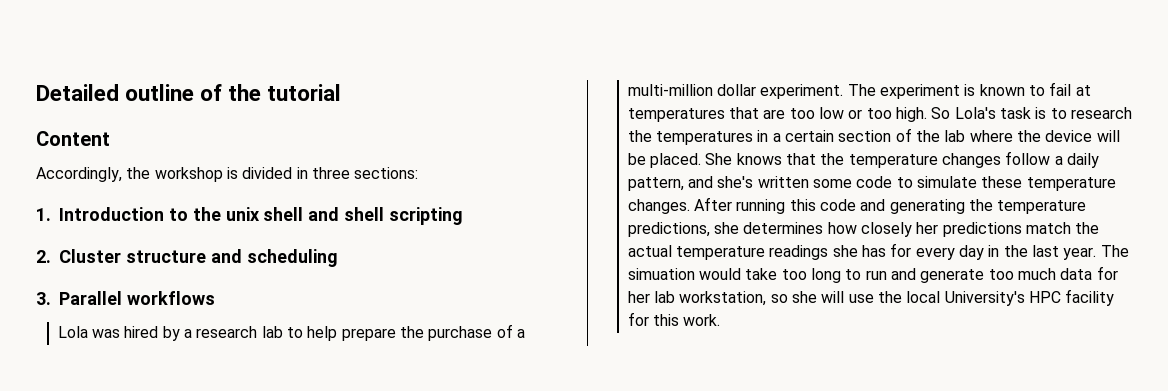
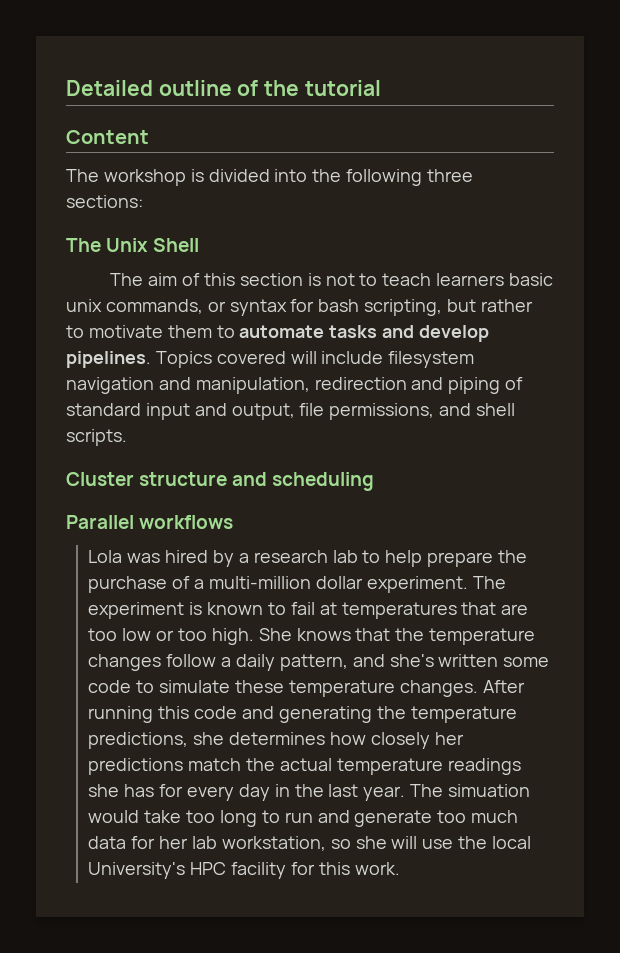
[36,167,151,182] Accordingly, the -> [66,169,99,182] The
[296,167,308,179] in -> [274,169,423,186] into the following
[36,207,464,225] [36,250,51,263] 1. Introduction to the unix shell and shell scripting // 2. -> [66,238,200,252] [110,273,553,286] [66,299,533,316] [66,325,490,342] [66,351,475,368] [66,377,524,394] [66,403,516,420] [66,429,127,446] The Unix Shell // The aim of this section is not to teach learners basic unix commands, or syntax for bash scripting, but rather to motivate them to automate tasks and develop pipelines. Topics covered will include filesystem navigation and manipulation, redirection and piping of standard input and output, file permissions, and shell scripts. //
[36,292,51,305] 3. -> (375, 481) none
[931,107,1132,119] [627,128,1120,145] [627,153,702,168] So Lola's task is to research the temperatures in a certain section of the lab where the device will be placed. -> (254, 636) none

